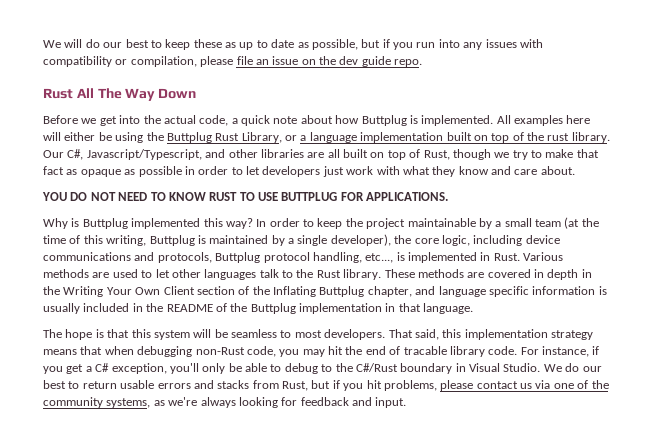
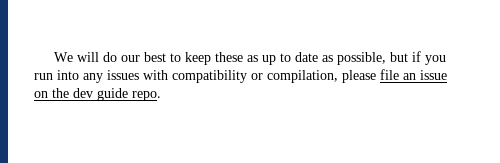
[43,88,197,101] [43,115,591,126] [43,132,610,143] [43,149,599,160] [43,166,575,177] [42,192,449,201] [43,217,599,229] [43,234,560,246] [43,252,564,263] [43,269,592,280] [43,286,607,297] [43,303,474,314] [43,329,593,340] [43,346,600,357] [43,363,602,374] [43,380,609,391] [43,397,407,408] // Rust All The Way Down // Before we get into the actual code, a quick note about how Buttplug is implemented. All examples here will either be using the Buttplug Rust Library, or a language implementation built on top of the rust library. Our C#, Javascript/Typescript, and other libraries are all built on top of Rust, though we try to make that fact as opaque as possible in order to let developers just work with what they know and care about. // YOU DO NOT NEED TO KNOW RUST TO USE BUTTPLUG FOR APPLICATIONS. // Why is Buttplug implemented this way? In order to keep the project maintainable by a small team (at the time of this writing, Buttplug is maintained by a single developer), the core logic, including device communications and protocols, Buttplug protocol handling, etc..., is implemented in Rust. Various methods are used to let other languages talk to the Rust library. These methods are covered in depth in the Writing Your Own Client section of the Inflating Buttplug chapter, and language specific information is usually included in the README of the Buttplug implementation in that language. // The hope is that this system will be seamless to most developers. That said, this implementation strategy means that when debugging non-Rust code, you may hit the end of tracable library code. For instance, if you get a C# exception, you'll only be able to debug to the C#/Rust boundary in Visual Studio. We do our best to return usable errors and stacks from Rust, but if you hit problems, please contact us via one of the community systems, as we're always looking for feedback and input. -> (161, 96) none

